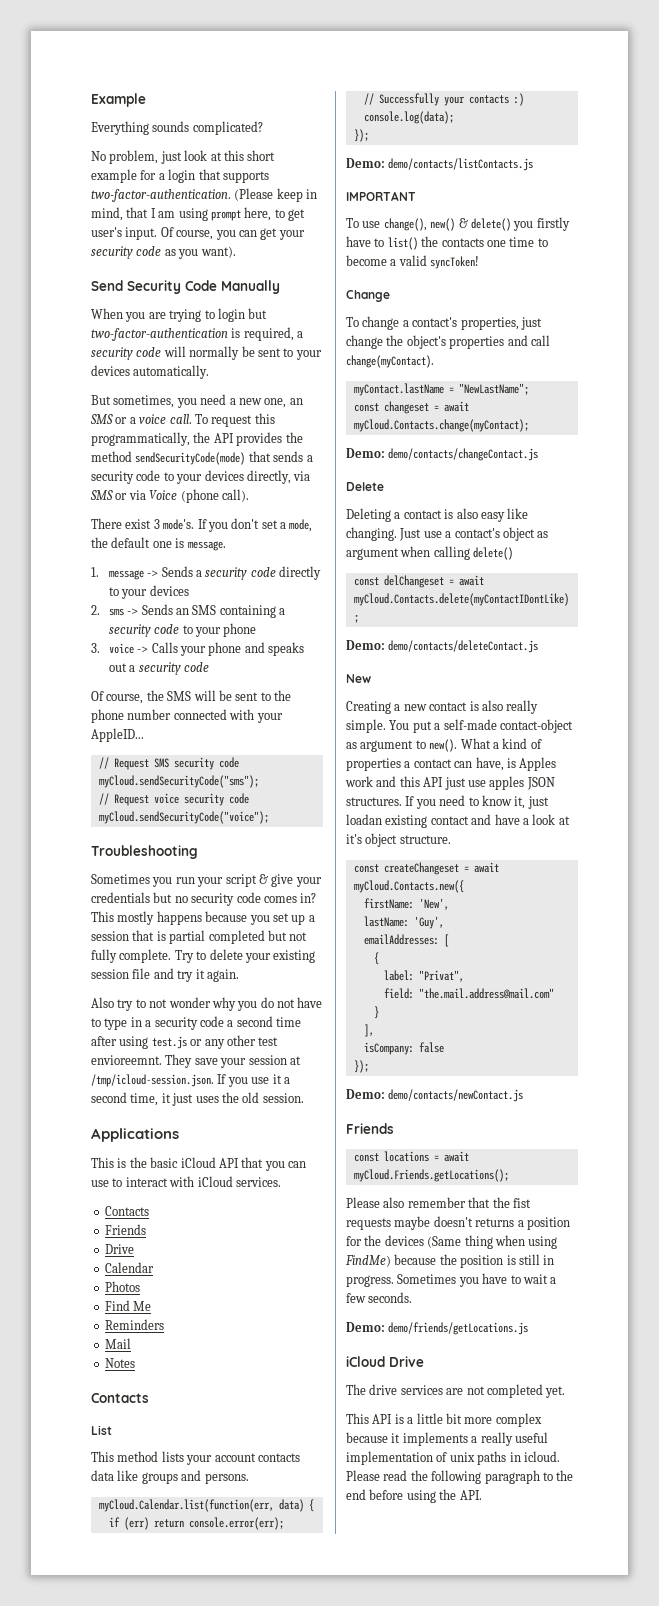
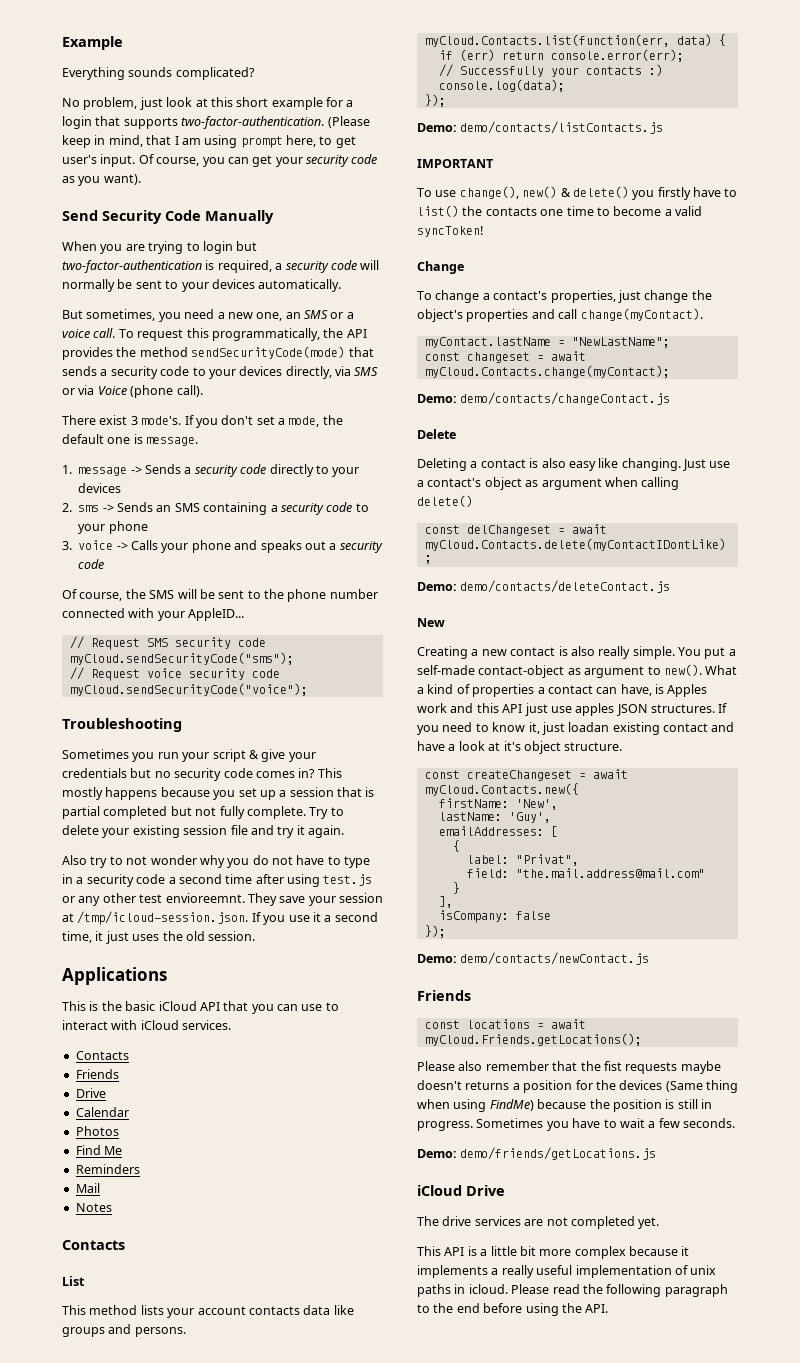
[98,1499,274,1512] myCloud.Calendar.list(function(err, -> [424,34,670,47] myCloud.Contacts.list(function(err,

